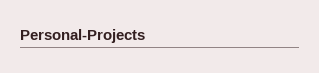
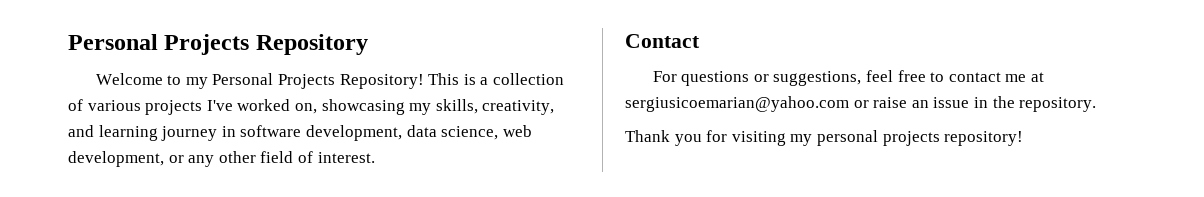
[20,29,145,43] Personal-Projects -> [68,34,368,55] [95,73,564,89] [68,99,555,115] [68,125,532,141] [68,151,375,167] [625,34,700,48] [652,70,1044,86] [625,96,1097,112] [625,130,1024,146] Personal Projects Repository // Welcome to my Personal Projects Repository! This is a collection of various projects I've worked on, showcasing my skills, creativity, and learning journey in software development, data science, web development, or any other field of interest. // Contact // For questions or suggestions, feel free to contact me at sergiusicoemarian@yahoo.com or raise an issue in the repository. // Thank you for visiting my personal projects repository!

